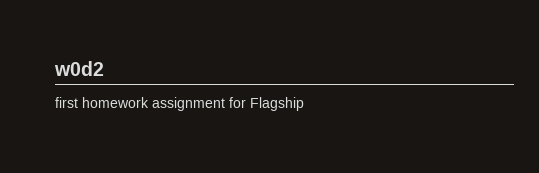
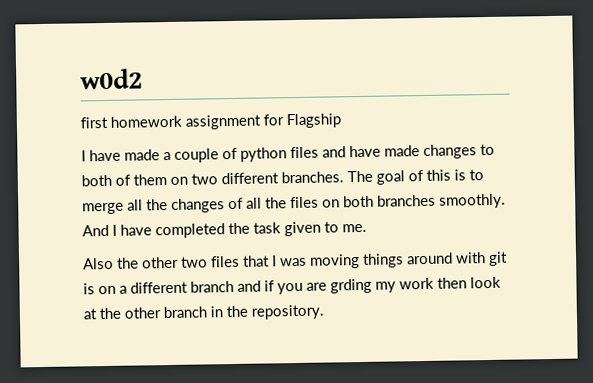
(304, 104) none -> [81,143,495,163] [81,169,484,187] [82,193,506,215] [82,221,367,239] [83,251,508,270] [83,276,501,295] [83,304,324,320] // I have made a couple of python files and have made changes to both of them on two different branches. The goal of this is to merge all the changes of all the files on both branches smoothly. And I have completed the task given to me. // Also the other two files that I was moving things around with git is on a different branch and if you are grding my work then look at the other branch in the repository.

